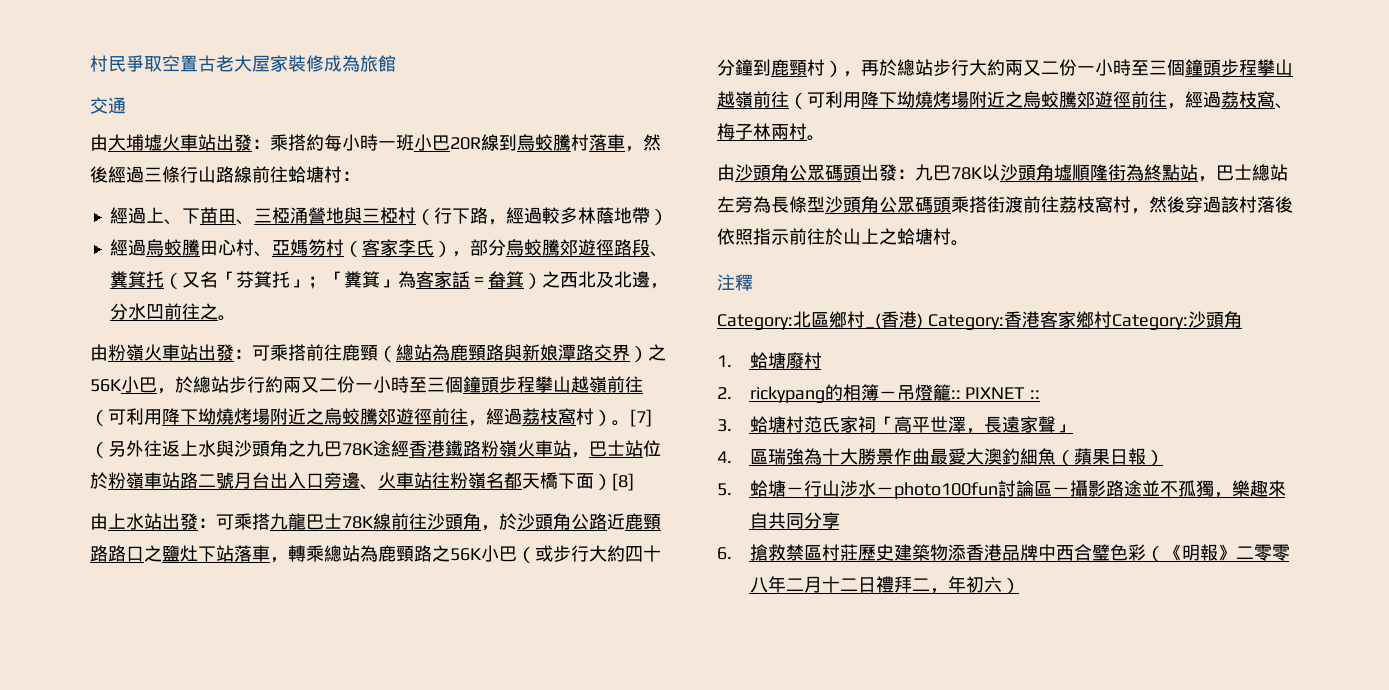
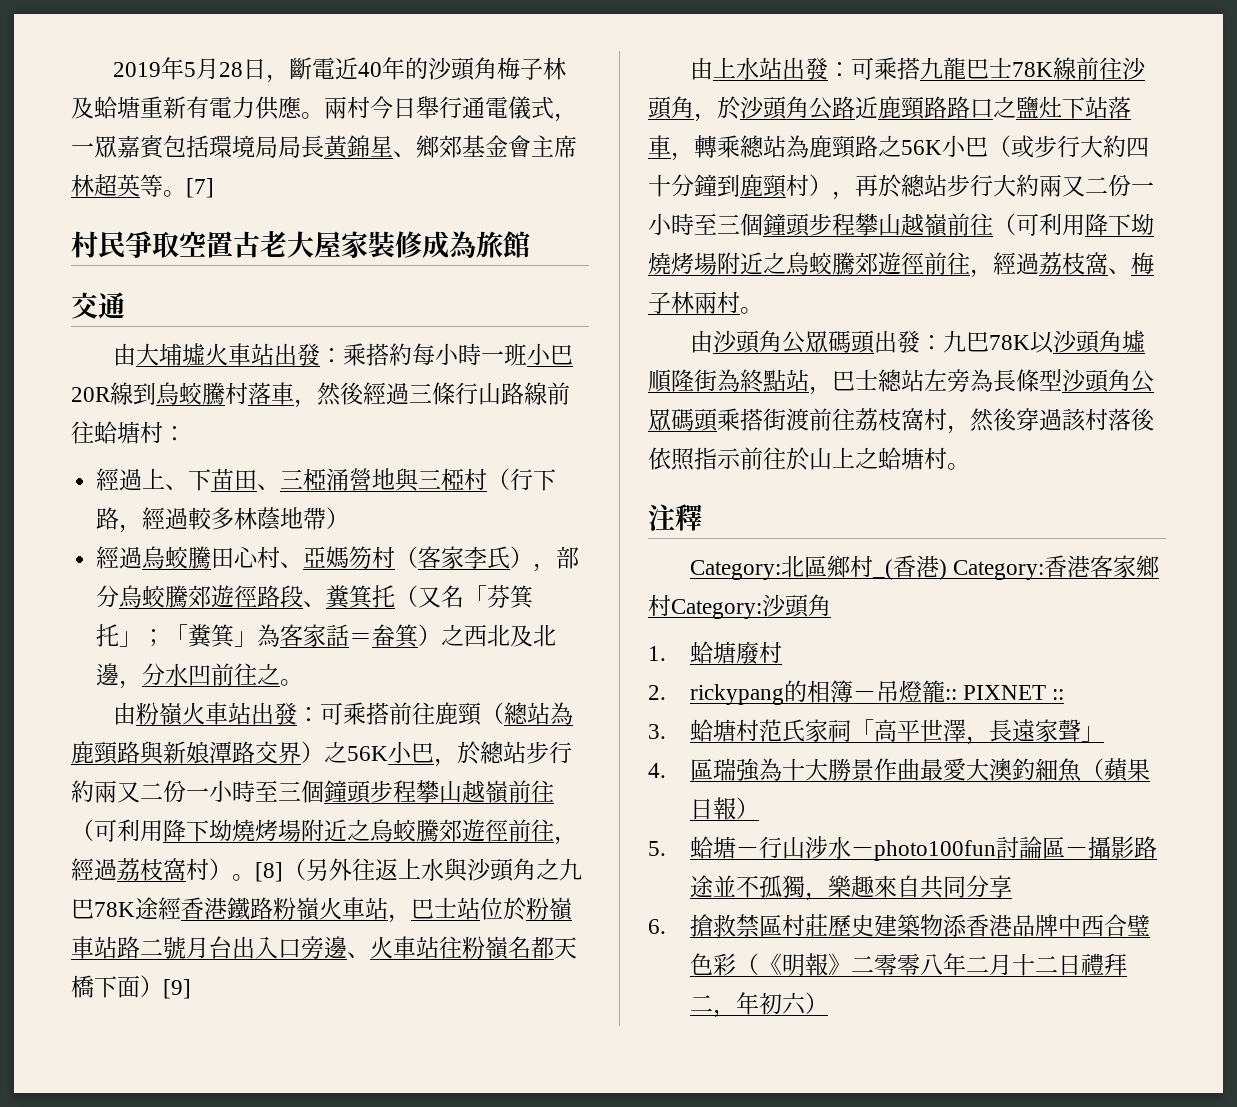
(90, 63) none -> [113,57,567,83] [71,96,577,122] [71,135,577,159] [71,174,214,198] 2019年5月28日，斷電近40年的沙頭角梅子林及蛤塘重新有電力供應。兩村今日舉行通電儀式，一眾嘉賓包括環境局局長黃錦星、鄉郊基金會主席林超英等。[7] //
[630,409,652,427] [7] -> [255,862,283,882] [8]
[612,473,634,491] [8] -> [163,979,191,999] [9]

